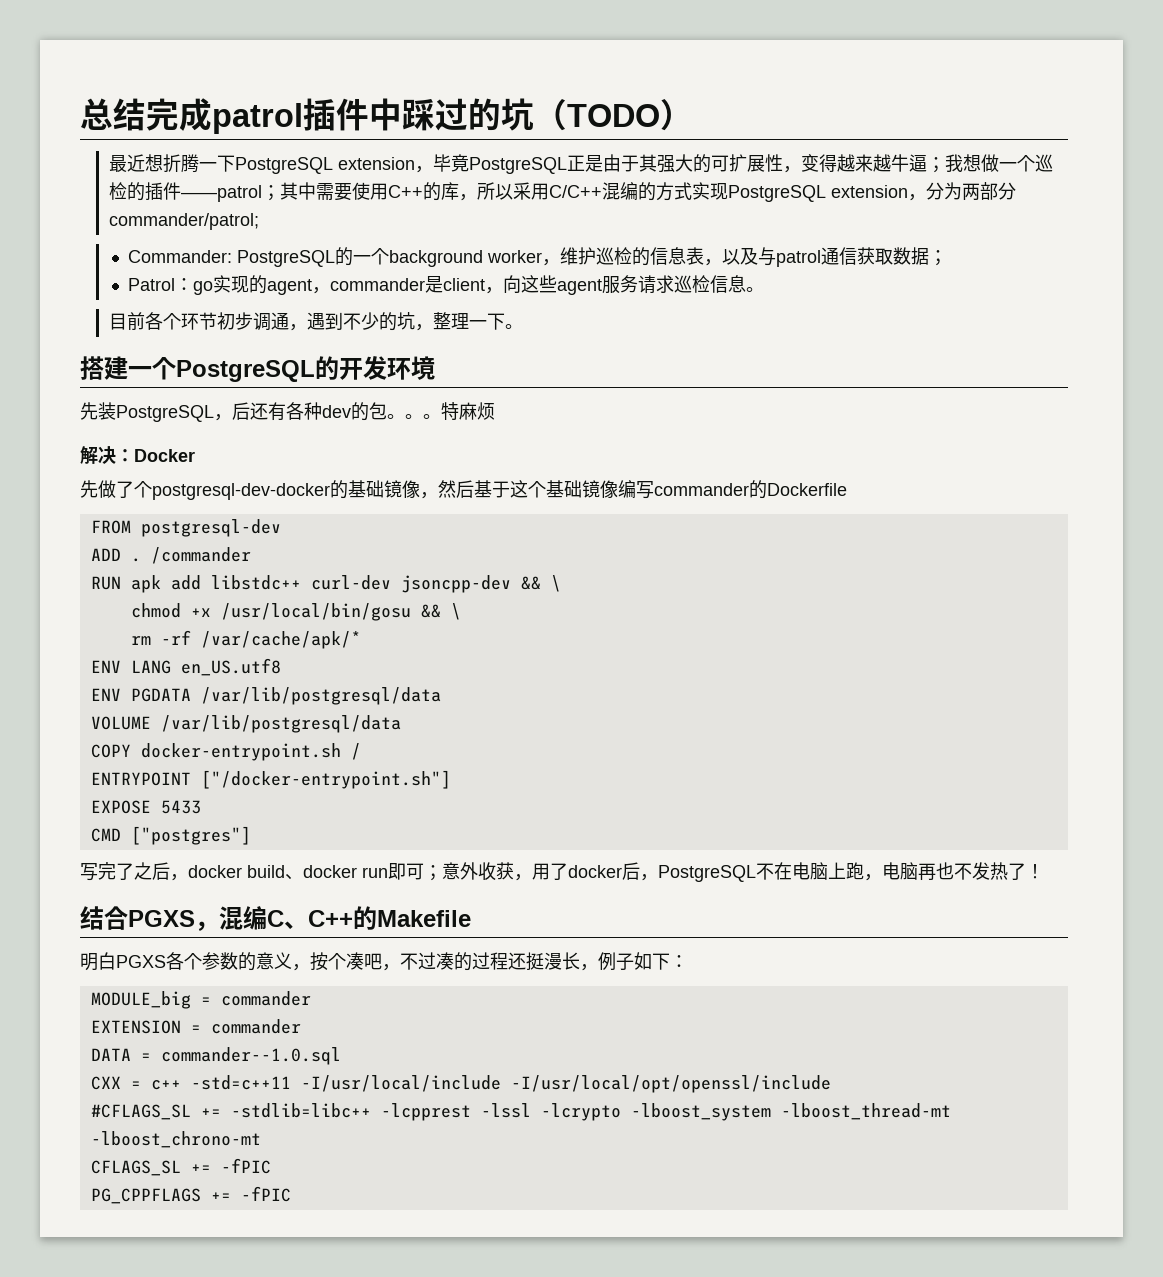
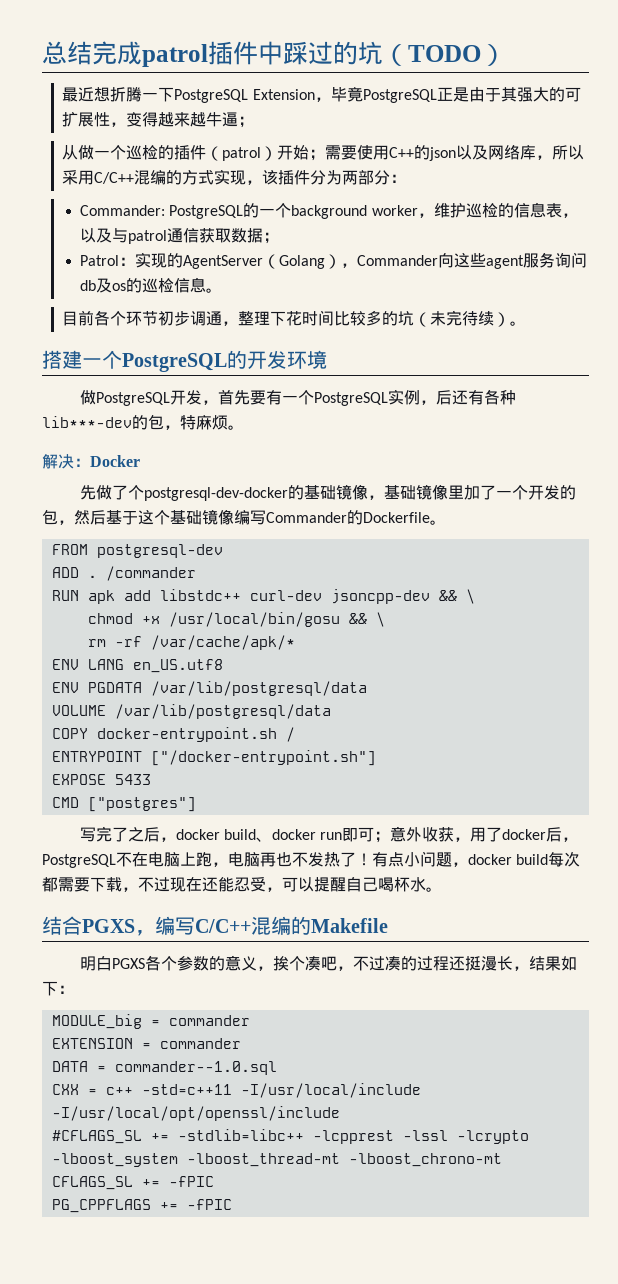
[337,157,415,170] extension -> [252,89,315,100] Extension
[944,154,981,172] 我想 -> [62,145,79,160] // 从
[180,182,316,202] ——patrol；其中 -> [206,145,326,161] （patrol）开始；
(441, 191) none -> [429,145,521,161] json以及网络
[727,185,926,202] PostgreSQL extension， -> [246,170,311,185] ，该插件
[108,213,259,230] commander/patrol; -> [390,174,407,183] ：
[193,275,675,295] go实现的agent，commander是client，向这些agent服务请求 -> [134,252,587,269] [79,278,142,293] 实现的AgentServer（Golang），Commander向这些agent服务询问db及os的
[306,312,505,331] 遇到不少的坑，整理一下 -> [238,310,511,327] 整理下花时间比较多的坑（未完待续）
[80,402,441,422] 先装PostgreSQL，后还有各种dev的包。。。 -> [79,389,516,406] [42,414,180,430] 做PostgreSQL开发，首先要有一个PostgreSQL实例，后还有各种lib***-dev的包，
(495, 411) none -> [228,425,244,430] 。
(438, 495) none -> [383,484,576,500] [42,509,74,525] 基础镜像里加了一个开发的包，
[654,483,749,496] commander -> [266,512,347,523] Commander
(847, 489) none -> [430,520,446,525] 。
(1044, 871) none -> [372,851,581,867] [42,877,442,892] 有点小问题，docker build每次都需要下载，不过现在还能忍受，可以提醒自己喝杯水。
[219,906,353,930] 混编C、C++ -> [155,916,291,935] 编写C/C++混编
[310,952,328,971] 按 -> [272,956,289,971] 挨
[598,952,634,971] 例子 -> [528,956,561,971] 结果

